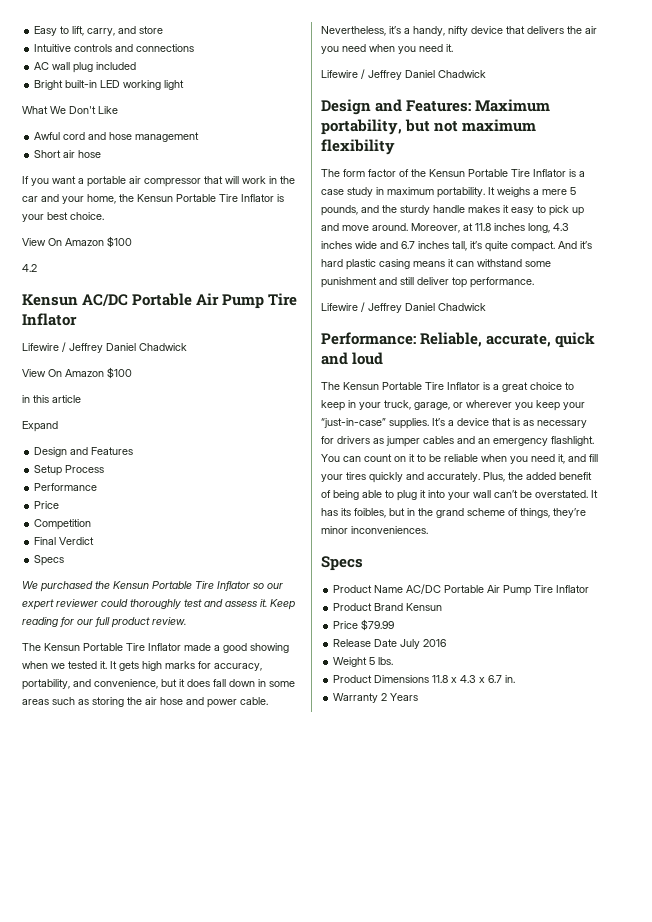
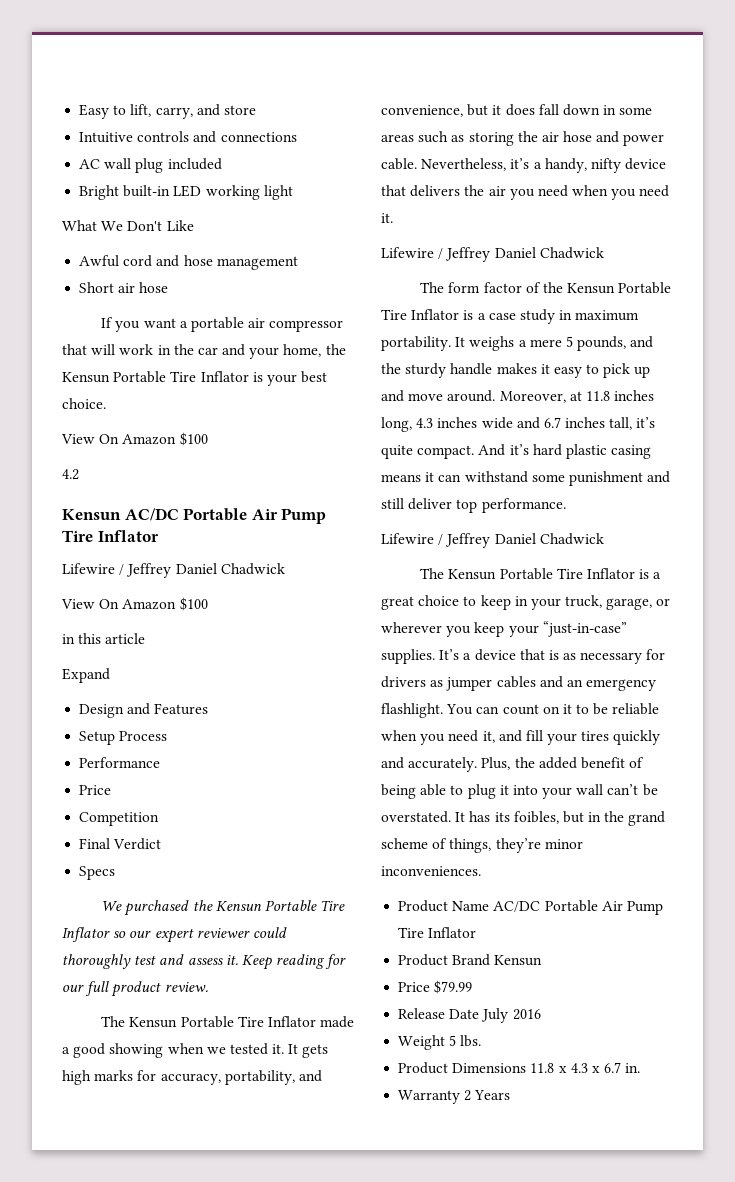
[321,99,551,115] [321,119,537,135] [321,139,395,155] // Design and Features: Maximum portability, but not maximum flexibility -> (604, 253) none
[321,332,596,348] [321,352,384,365] // Performance: Reliable, accurate, quick and loud -> (604, 539) none
[321,556,363,571] // Specs -> (481, 871) none

